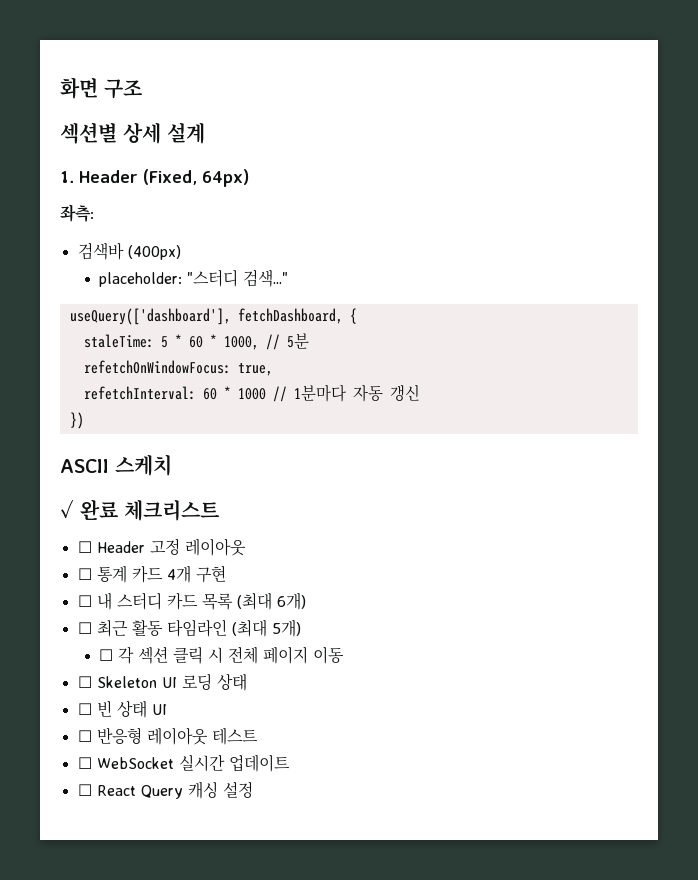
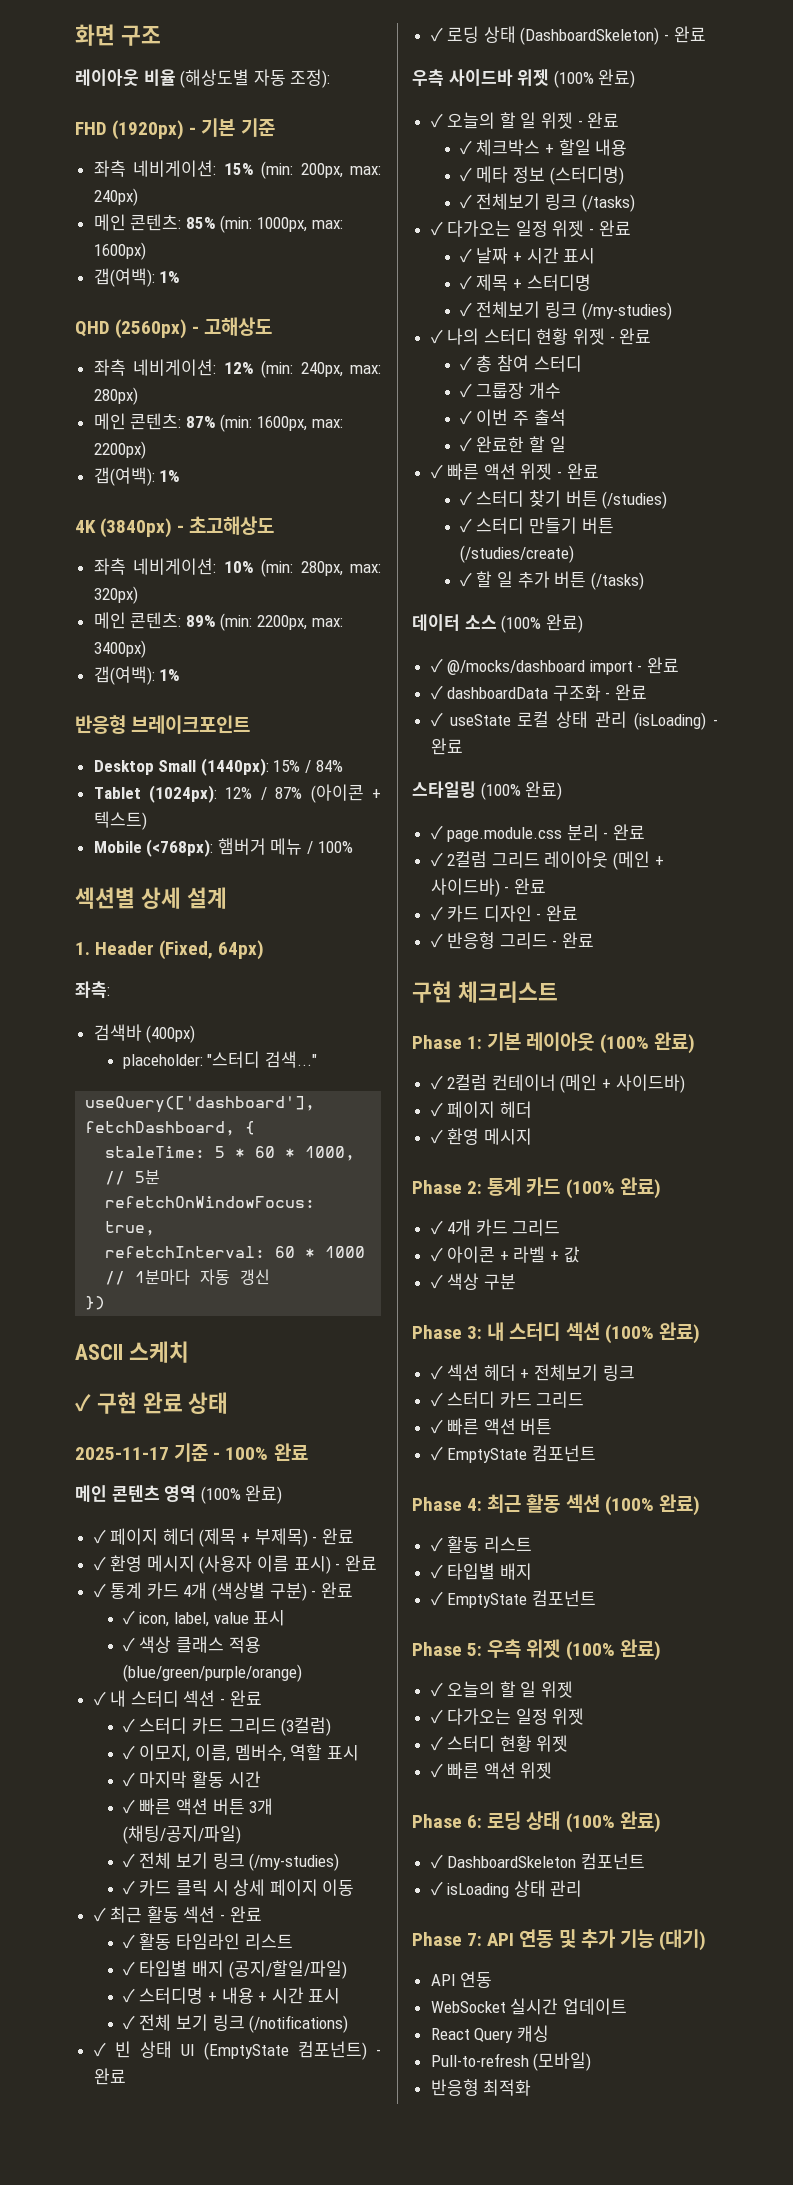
(142, 89) none -> [75,69,331,88] [75,118,275,140] [93,160,381,179] [93,188,138,206] [93,214,343,233] [93,242,146,260] [93,268,181,287] [75,317,273,339] [93,359,381,378] [93,387,138,405] [93,413,343,432] [93,441,146,459] [93,467,181,486] [75,516,275,538] [93,558,381,577] [93,586,138,604] [93,612,343,631] [93,640,146,658] [93,666,181,685] [75,715,251,734] [93,758,343,776] [93,784,381,803] [93,811,147,830] [93,838,353,857] // 레이아웃 비율 (해상도별 자동 조정): // FHD (1920px) - 기본 기준 // 좌측 네비게이션: 15% (min: 200px, max: 240px) // 메인 콘텐츠: 85% (min: 1000px, max: 1600px) // 갭(여백): 1% // QHD (2560px) - 고해상도 // 좌측 네비게이션: 12% (min: 240px, max: 280px) // 메인 콘텐츠: 87% (min: 1600px, max: 2200px) // 갭(여백): 1% // 4K (3840px) - 초고해상도 // 좌측 네비게이션: 10% (min: 280px, max: 320px) // 메인 콘텐츠: 89% (min: 2200px, max: 3400px) // 갭(여백): 1% // 반응형 브레이크포인트 // Desktop Small (1440px): 15% / 84% // Tablet (1024px): 12% / 87% (아이콘 + 텍스트) // Mobile (<768px): 햄버거 메뉴 / 100%
[80,499,219,521] [77,538,246,556] [77,565,226,583] [77,592,306,610] [77,619,301,637] [99,646,169,664] 완료 체크리스트 // ☐ Header 고정 레이아웃 // ☐ 통계 카드 4개 구현 // ☐ 내 스터디 카드 목록 (최대 6개) // ☐ 최근 활동 타임라인 (최대 5개) // ☐ 각 섹션 -> [96,1392,229,1414] [75,1443,308,1462] [75,1485,283,1504] [93,1528,354,1547] [93,1555,377,1574] [93,1582,353,1601] [122,1610,286,1627] [122,1636,261,1653] [122,1664,302,1682] [93,1690,262,1707] [122,1717,332,1736] [122,1744,359,1762] [122,1771,261,1788] [122,1798,274,1815] [122,1825,241,1844] [122,1852,340,1871] [122,1879,172,1896] 구현 완료 상태 // 2025-11-17 기준 - 100% 완료 // 메인 콘텐츠 영역 (100% 완료) // ✓ 페이지 헤더 (제목 + 부제목) - 완료 // ✓ 환영 메시지 (사용자 이름 표시) - 완료 // ✓ 통계 카드 4개 (색상별 구분) - 완료 // ✓ icon, label, value 표시 // ✓ 색상 클래스 적용 (blue/green/purple/orange) // ✓ 내 스터디 섹션 - 완료 // ✓ 스터디 카드 그리드 (3컬럼) // ✓ 이모지, 이름, 멤버수, 역할 표시 // ✓ 마지막 활동 시간 // ✓ 빠른 액션 버튼 3개 (채팅/공지/파일) // ✓ 전체 보기 링크 (/my-studies) // ✓ 카드
[228,646,259,664] 전체 -> [233,1879,266,1896] 상세
[77,673,247,691] [77,700,167,718] [77,727,258,745] [77,757,92,769] ☐ Skeleton UI 로딩 상태 // ☐ 빈 상태 UI // ☐ 반응형 레이아웃 테스트 // ☐ -> [93,1906,262,1923] [122,1933,293,1950] [122,1960,347,1979] [122,1987,341,2004] [122,2014,349,2033] [93,2041,381,2060] [93,2068,126,2085] [430,26,706,45] [412,69,636,88] [430,112,620,129] [459,139,628,156] [459,166,624,185] [459,193,635,212] [430,220,631,237] [459,247,596,264] [459,274,591,291] [459,301,672,320] [430,328,652,345] [459,355,582,372] [459,382,562,399] [459,409,566,426] [459,436,566,453] [430,463,599,480] [459,490,668,509] [459,517,614,534] [459,545,574,563] [459,571,644,590] [412,614,583,633] [430,657,680,675] [430,684,648,701] [430,711,718,730] [430,738,463,755] [412,781,563,800] [430,824,646,842] [430,851,664,870] [430,878,546,897] [430,905,579,922] [430,932,595,949] [412,981,558,1003] [412,1032,695,1054] [430,1074,685,1093] [430,1101,532,1118] [430,1128,532,1145] [412,1177,661,1199] [430,1219,561,1236] [430,1246,580,1263] [430,1273,516,1290] [412,1322,700,1344] [430,1364,635,1381] [430,1391,585,1408] [430,1418,553,1435] [430,1445,596,1463] [412,1494,700,1516] [430,1536,532,1553] [430,1563,532,1580] [430,1590,596,1608] [412,1639,661,1661] [430,1681,574,1698] [430,1708,585,1725] [430,1735,569,1752] [430,1762,553,1779] [412,1811,661,1833] [430,1853,645,1870] [430,1880,583,1898] [412,1929,706,1951] [430,1971,493,1988] ✓ 최근 활동 섹션 - 완료 // ✓ 활동 타임라인 리스트 // ✓ 타입별 배지 (공지/할일/파일) // ✓ 스터디명 + 내용 + 시간 표시 // ✓ 전체 보기 링크 (/notifications) // ✓ 빈 상태 UI (EmptyState 컴포넌트) - 완료 // ✓ 로딩 상태 (DashboardSkeleton) - 완료 // 우측 사이드바 위젯 (100% 완료) // ✓ 오늘의 할 일 위젯 - 완료 // ✓ 체크박스 + 할일 내용 // ✓ 메타 정보 (스터디명) // ✓ 전체보기 링크 (/tasks) // ✓ 다가오는 일정 위젯 - 완료 // ✓ 날짜 + 시간 표시 // ✓ 제목 + 스터디명 // ✓ 전체보기 링크 (/my-studies) // ✓ 나의 스터디 현황 위젯 - 완료 // ✓ 총 참여 스터디 // ✓ 그룹장 개수 // ✓ 이번 주 출석 // ✓ 완료한 할 일 // ✓ 빠른 액션 위젯 - 완료 // ✓ 스터디 찾기 버튼 (/studies) // ✓ 스터디 만들기 버튼 (/studies/create) // ✓ 할 일 추가 버튼 (/tasks) // 데이터 소스 (100% 완료) // ✓ @/mocks/dashboard import - 완료 // ✓ dashboardData 구조화 - 완료 // ✓ useState 로컬 상태 관리 (isLoading) - 완료 // 스타일링 (100% 완료) // ✓ page.module.css 분리 - 완료 // ✓ 2컬럼 그리드 레이아웃 (메인 + 사이드바) - 완료 // ✓ 카드 디자인 - 완료 // ✓ 반응형 그리드 - 완료 // 구현 체크리스트 // Phase 1: 기본 레이아웃 (100% 완료) // ✓ 2컬럼 컨테이너 (메인 + 사이드바) // ✓ 페이지 헤더 // ✓ 환영 메시지 // Phase 2: 통계 카드 (100% 완료) // ✓ 4개 카드 그리드 // ✓ 아이콘 + 라벨 + 값 // ✓ 색상 구분 // Phase 3: 내 스터디 섹션 (100% 완료) // ✓ 섹션 헤더 + 전체보기 링크 // ✓ 스터디 카드 그리드 // ✓ 빠른 액션 버튼 // ✓ EmptyState 컴포넌트 // Phase 4: 최근 활동 섹션 (100% 완료) // ✓ 활동 리스트 // ✓ 타입별 배지 // ✓ EmptyState 컴포넌트 // Phase 5: 우측 위젯 (100% 완료) // ✓ 오늘의 할 일 위젯 // ✓ 다가오는 일정 위젯 // ✓ 스터디 현황 위젯 // ✓ 빠른 액션 위젯 // Phase 6: 로딩 상태 (100% 완료) // ✓ DashboardSkeleton 컴포넌트 // ✓ isLoading 상태 관리 // Phase 7: API 연동 및 추가 기능 (대기) // API 연동 //
[77,784,92,796] ☐ -> (627, 2006) none
[222,781,253,798] 설정 -> [430,2052,592,2071] [430,2079,532,2096] // Pull-to-refresh (모바일) // 반응형 최적화

